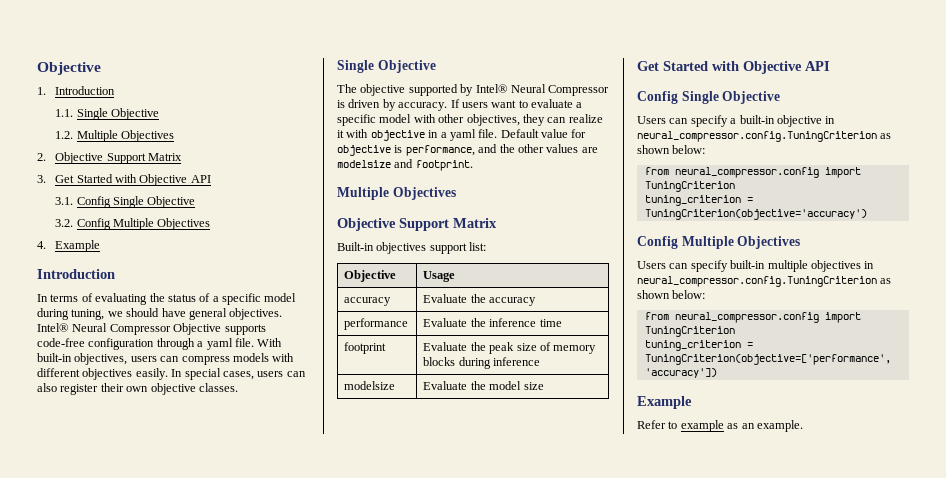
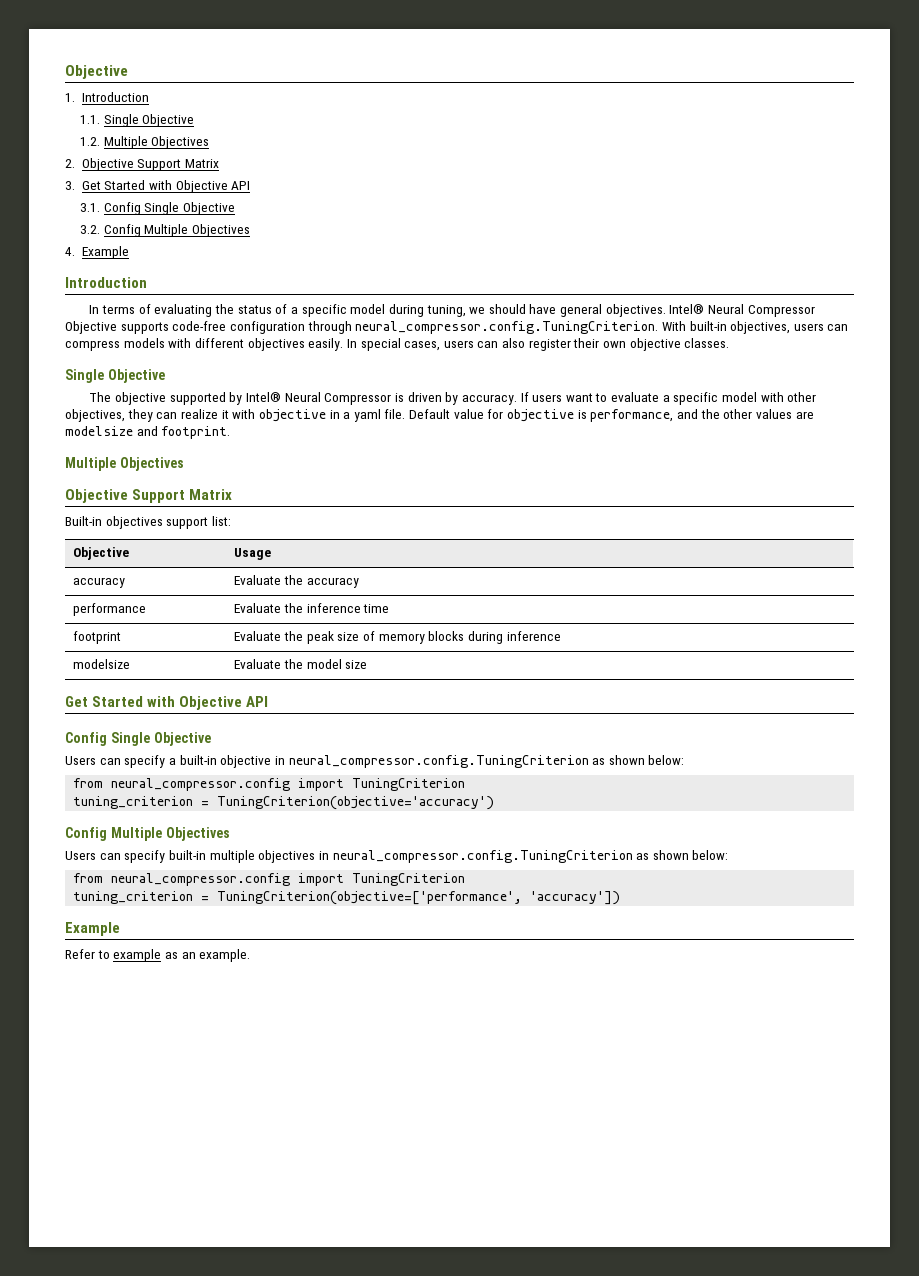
[197,338,254,350] a yaml file. -> [355,321,659,334] neural_compressor.config.TuningCriterion.

